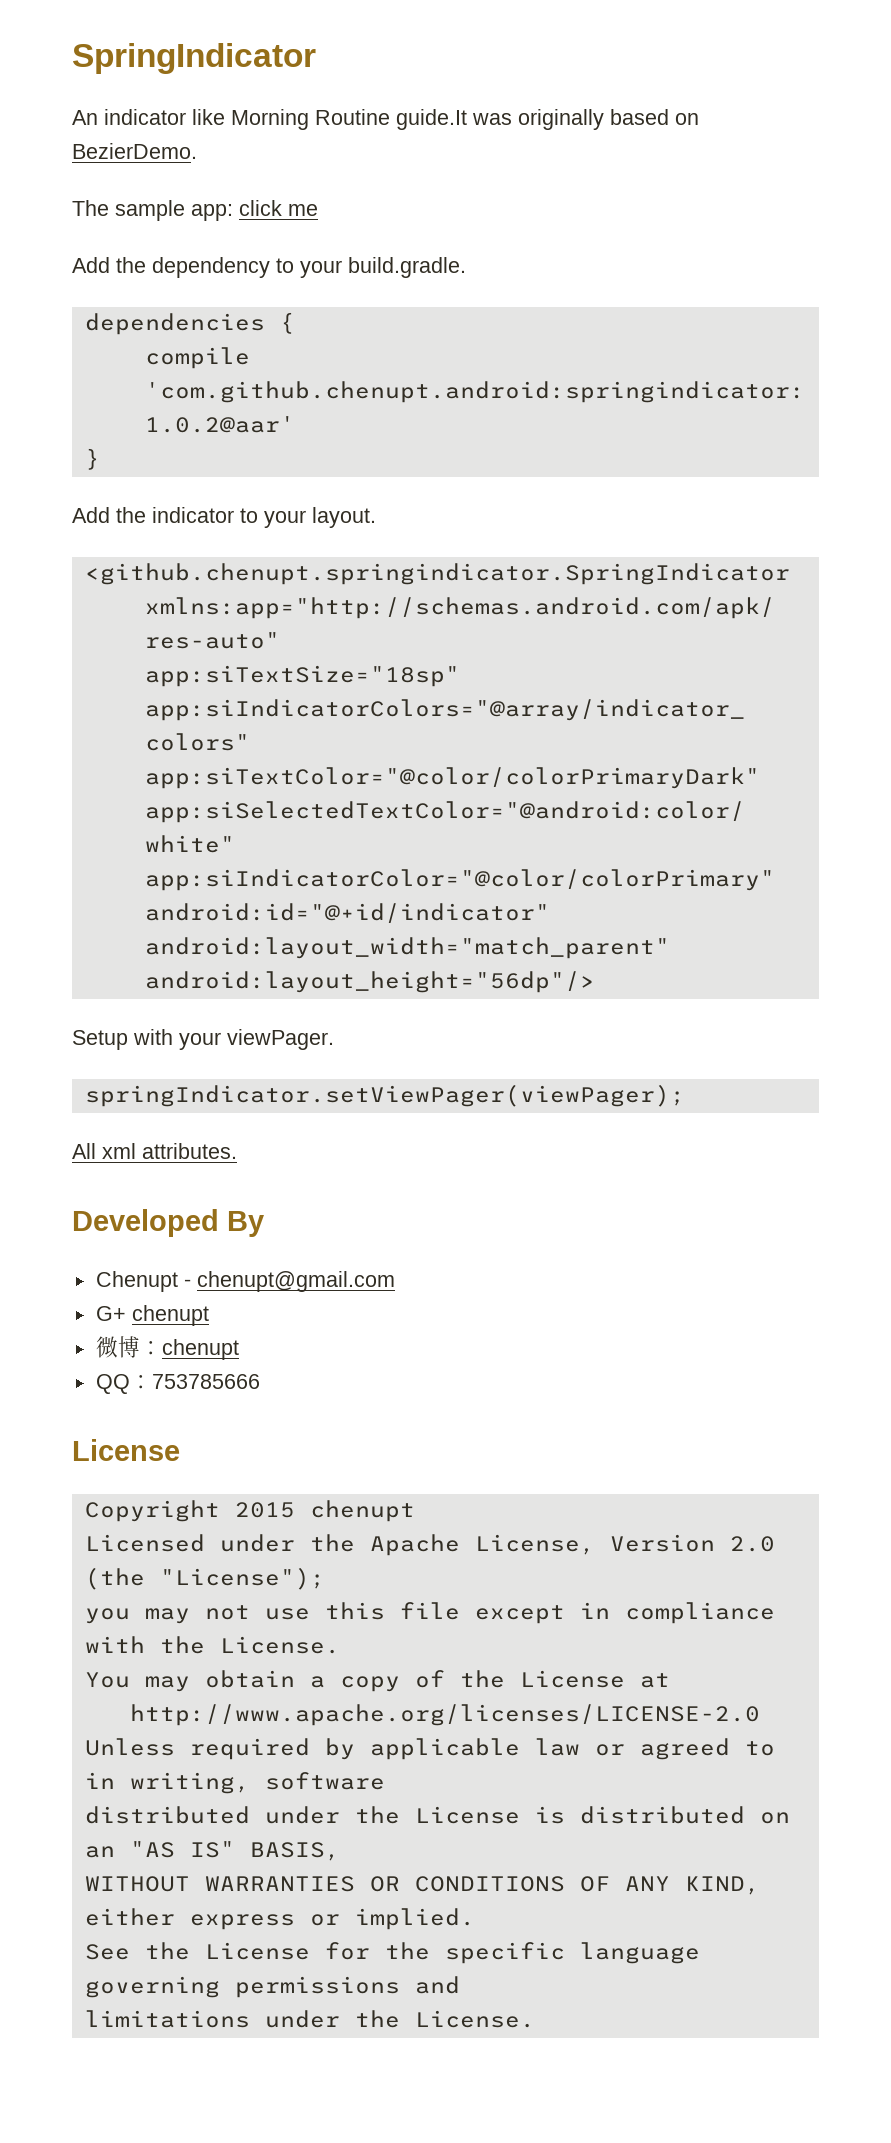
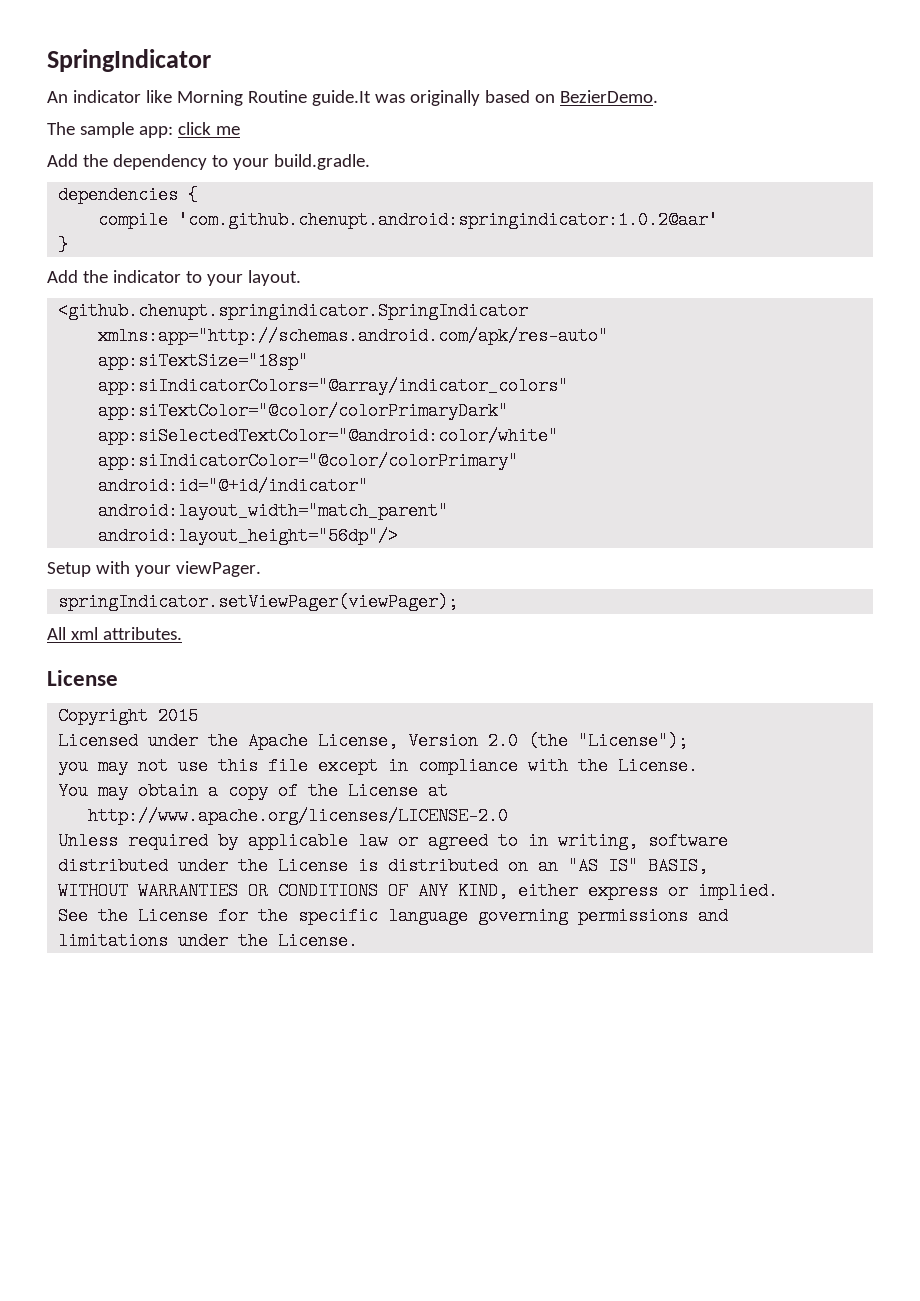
[72,1209,264,1237] [95,1271,395,1292] [95,1305,209,1326] [95,1336,239,1360] [95,1374,260,1394] // Developed By // Chenupt - chenupt@gmail.com // G+ chenupt // 微博：chenupt // QQ：753785666 -> (182, 633) none
[309,1500,415,1522] chenupt -> (199, 716) none

